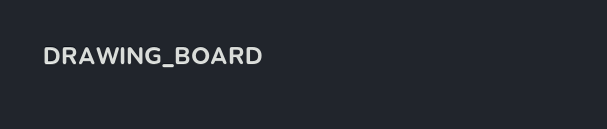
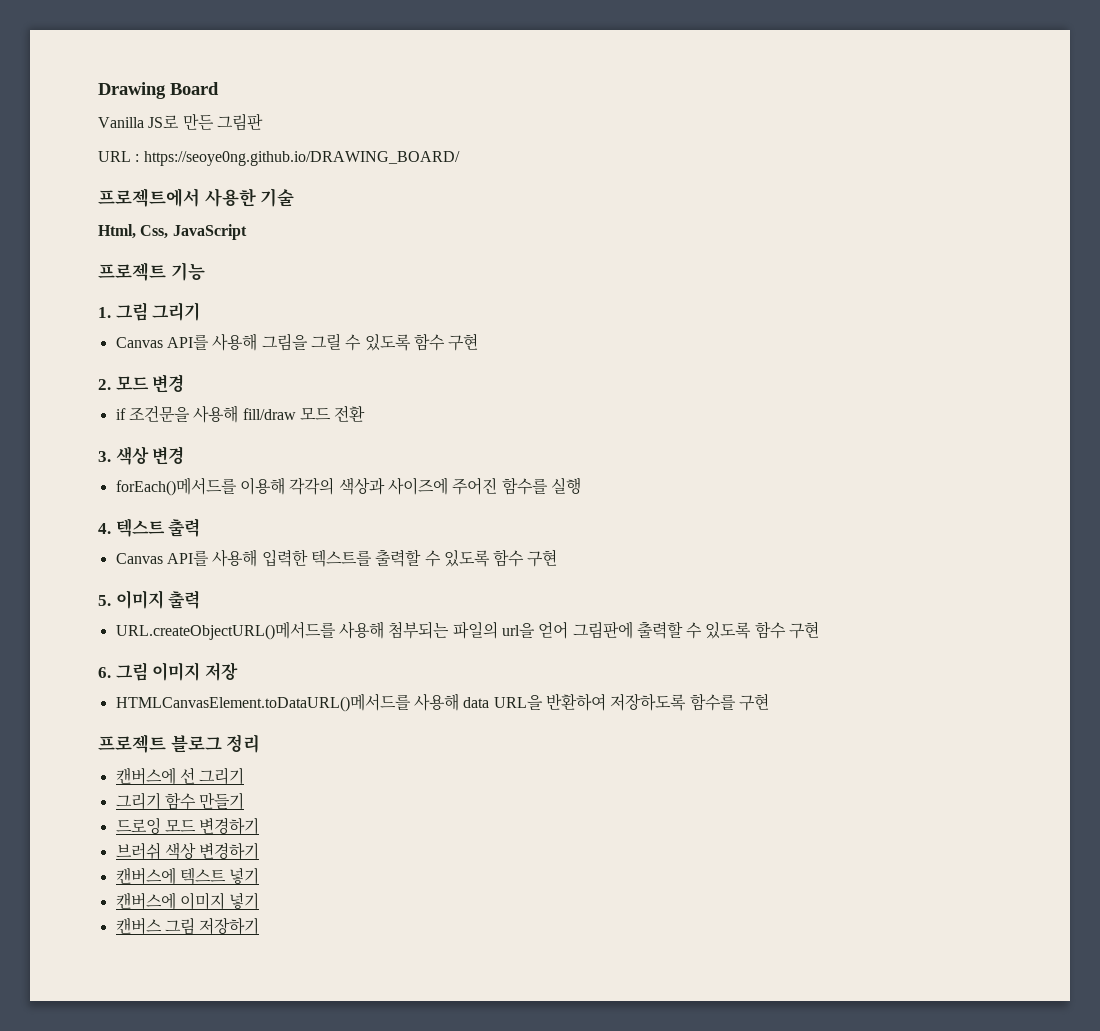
[42,46,264,69] DRAWING_BOARD -> [98,82,219,99] [98,113,263,131] [98,151,460,166] [98,188,295,207] [98,224,247,240] [98,262,205,281] [98,302,201,321] [115,333,479,351] [98,374,185,393] [115,405,366,423] [98,446,185,465] [115,477,581,496] [98,518,201,537] [115,549,558,567] [98,590,201,609] [115,621,820,640] [98,662,238,681] [115,693,769,712] [98,734,261,753] [115,767,245,785] [115,792,245,810] [115,817,260,835] [115,842,260,860] [115,867,260,885] [115,892,260,910] [115,917,260,935] Drawing Board // Vanilla JS로 만든 그림판 // URL : https://seoye0ng.github.io/DRAWING_BOARD/ // 프로젝트에서 사용한 기술 // Html, Css, JavaScript // 프로젝트 기능 // 1. 그림 그리기 // Canvas API를 사용해 그림을 그릴 수 있도록 함수 구현 // 2. 모드 변경 // if 조건문을 사용해 fill/draw 모드 전환 // 3. 색상 변경 // forEach()메서드를 이용해 각각의 색상과 사이즈에 주어진 함수를 실행 // 4. 텍스트 출력 // Canvas API를 사용해 입력한 텍스트를 출력할 수 있도록 함수 구현 // 5. 이미지 출력 // URL.createObjectURL()메서드를 사용해 첨부되는 파일의 url을 얻어 그림판에 출력할 수 있도록 함수 구현 // 6. 그림 이미지 저장 // HTMLCanvasElement.toDataURL()메서드를 사용해 data URL을 반환하여 저장하도록 함수를 구현 // 프로젝트 블로그 정리 // 캔버스에 선 그리기 // 그리기 함수 만들기 // 드로잉 모드 변경하기 // 브러쉬 색상 변경하기 // 캔버스에 텍스트 넣기 // 캔버스에 이미지 넣기 // 캔버스 그림 저장하기

